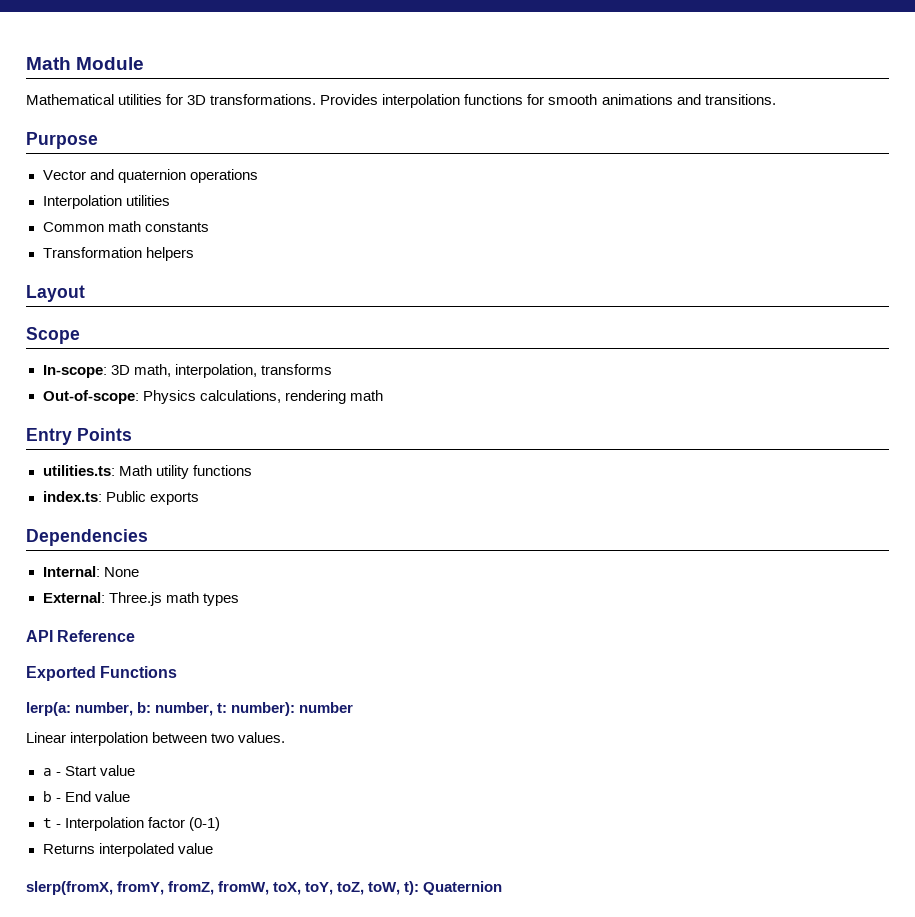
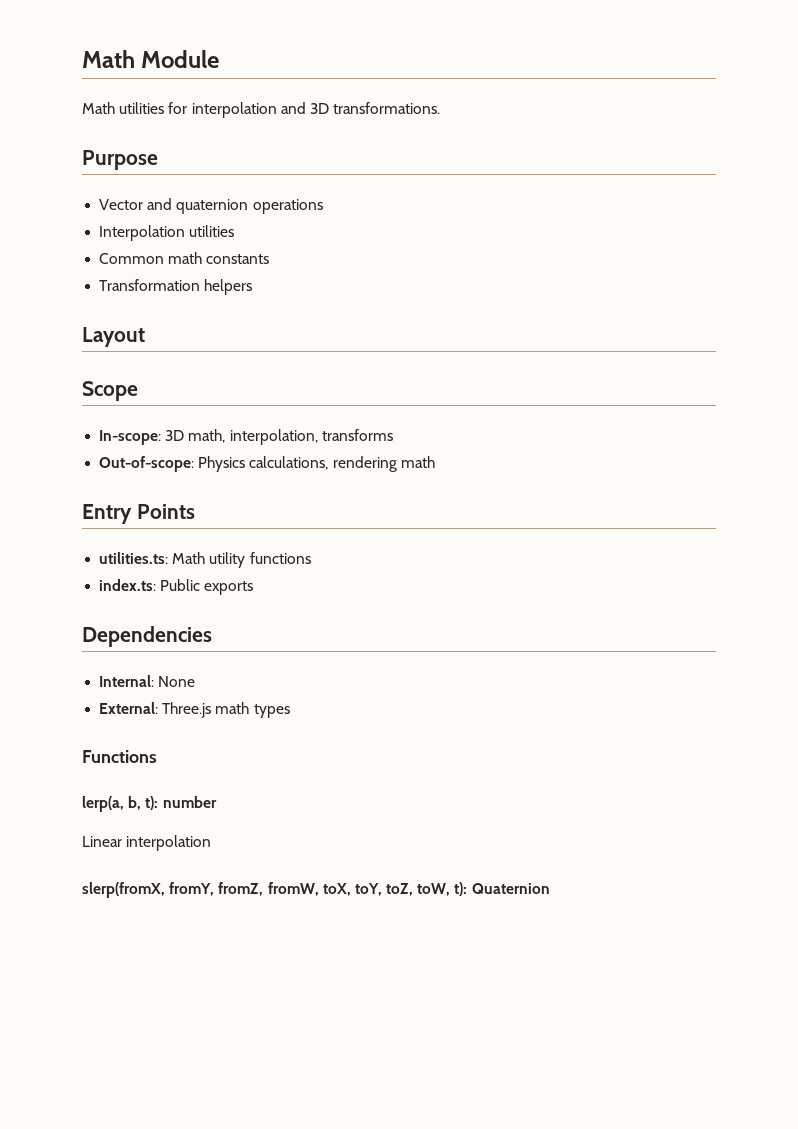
[26,94,114,105] Mathematical -> [82,102,115,114] Math
(184, 99) none -> [191,102,306,118] interpolation and
[320,94,776,108] Provides interpolation functions for smooth animations and transitions. -> (441, 108) none
[26,630,136,642] [26,666,178,681] [26,702,354,716] [26,732,286,746] [42,765,135,776] [42,791,130,802] [42,817,220,831] [42,843,213,857] API Reference // Exported Functions // lerp(a: number, b: number, t: number): number // Linear interpolation between two values. // a - Start value // b - End value // t - Interpolation factor (0-1) // Returns interpolated value -> [82,750,157,763] [82,796,217,812] [82,835,212,851] Functions // lerp(a, b, t): number // Linear interpolation

